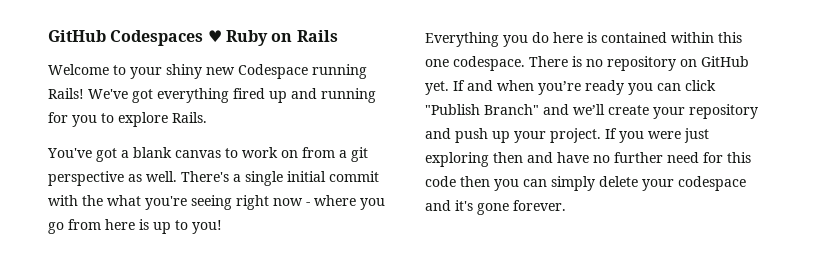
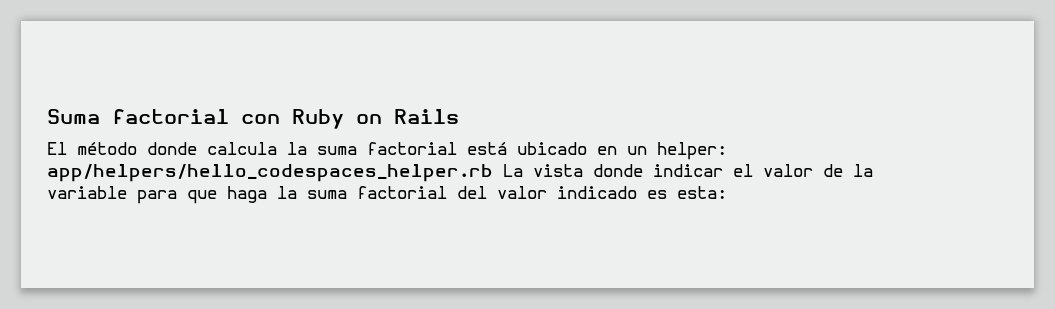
[48,30,222,46] GitHub Codespaces ♥ -> [47,109,280,124] Suma factorial con
[48,64,367,79] [48,88,376,103] [48,112,207,127] [47,147,368,162] [48,171,379,186] [48,195,385,210] [48,219,222,234] [425,32,742,47] [425,56,749,71] [425,80,716,95] [425,104,758,119] [425,128,709,143] [425,152,751,167] [425,176,746,191] [425,200,566,215] Welcome to your shiny new Codespace running Rails! We've got everything fired up and running for you to explore Rails. // You've got a blank canvas to work on from a git perspective as well. There's a single initial commit with the what you're seeing right now - where you go from here is up to you! // Everything you do here is contained within this one codespace. There is no repository on GitHub yet. If and when you’re ready you can click "Publish Branch" and we’ll create your repository and push up your project. If you were just exploring then and have no further need for this code then you can simply delete your codespace and it's gone forever. -> [47,142,727,160] [47,164,873,182] [47,186,727,204] El método donde calcula la suma factorial está ubicado en un helper: app/helpers/hello_codespaces_helper.rb La vista donde indicar el valor de la variable para que haga la suma factorial del valor indicado es esta:

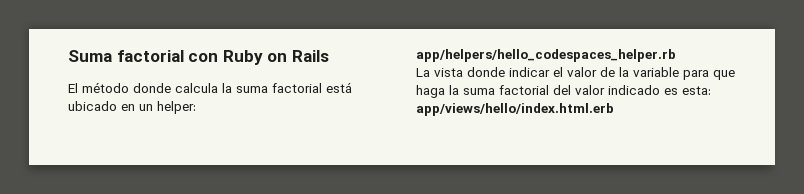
(493, 173) none -> (676, 55) //
(727, 192) none -> [416,103,614,116] app/views/hello/index.html.erb

